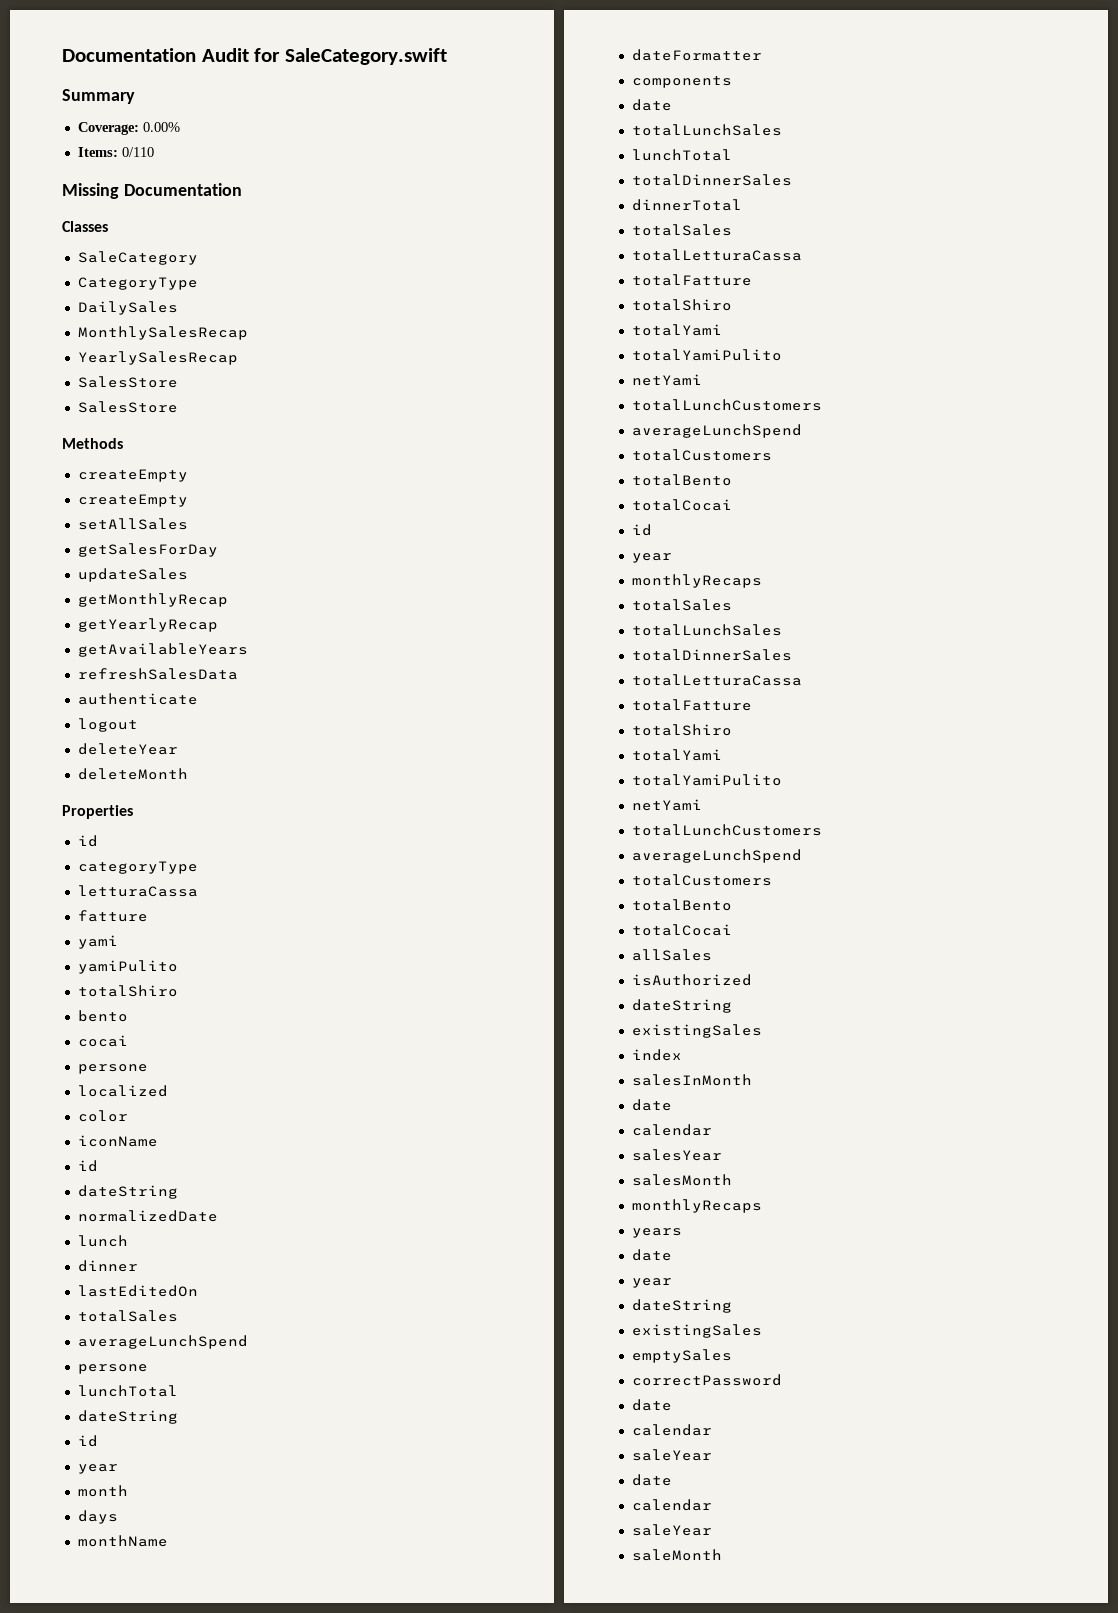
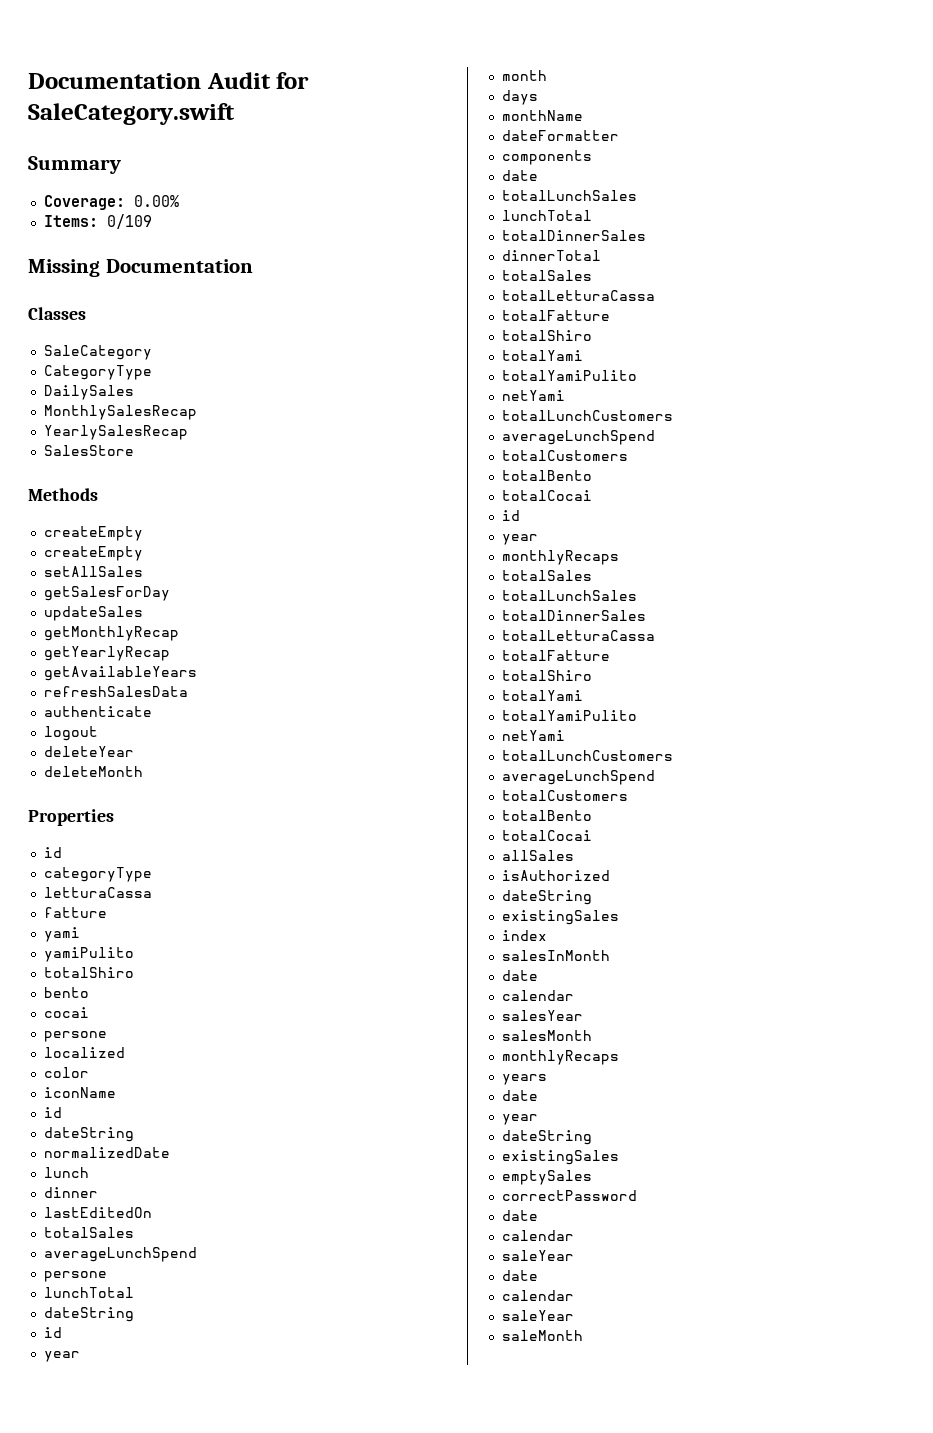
[121,147,154,157] 0/110 -> [106,214,152,229] 0/109
[77,401,178,413] // SalesStore -> (134, 450) none

